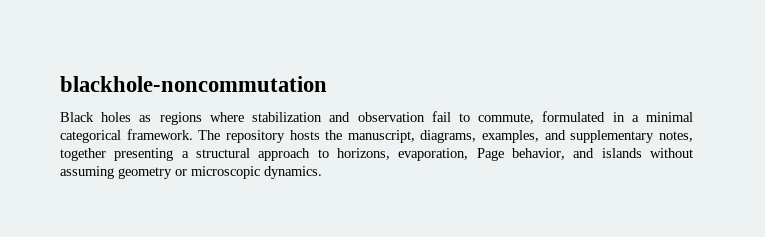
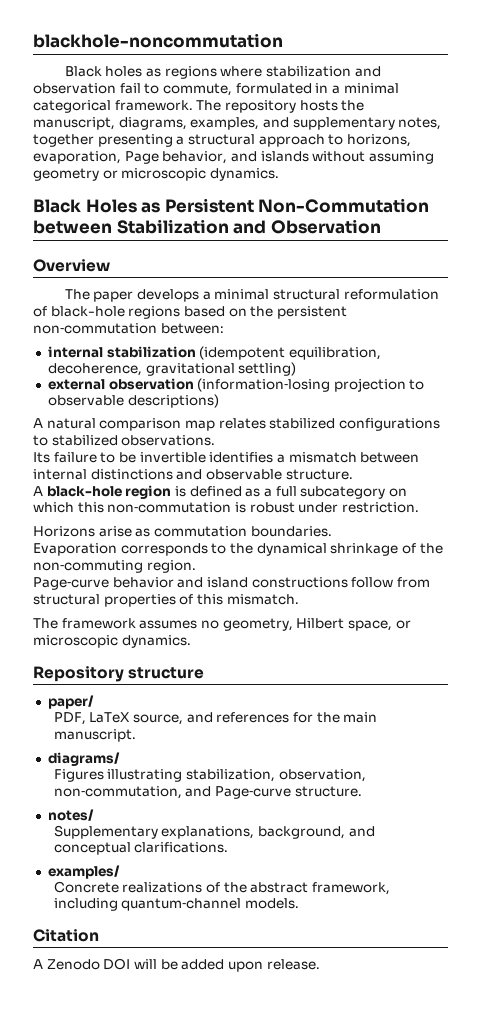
(322, 172) none -> [33,198,430,213] [33,219,381,234] [33,259,110,272] [64,289,439,302] [33,306,347,319] [33,323,224,334] [47,346,381,360] [47,362,297,376] [47,378,425,392] [47,394,219,408] [33,418,440,431] [33,435,216,446] [33,452,420,463] [33,469,353,480] [33,485,407,499] [33,502,419,513] [33,526,332,537] [33,543,443,556] [33,560,196,573] [33,577,430,590] [33,594,299,607] [33,618,411,631] [33,635,191,648] [33,666,205,682] [47,695,94,709] [53,712,378,725] [53,729,136,742] [47,752,120,766] [53,769,366,782] [53,786,362,799] [47,809,94,821] [53,825,375,839] [53,842,229,855] [47,865,120,879] [53,881,391,895] [53,898,300,911] [33,929,99,942] [33,958,320,972] // Black Holes as Persistent Non-Commutation between Stabilization and Observation // Overview // The paper develops a minimal structural reformulation of black-hole regions based on the persistent non‑commutation between: // internal stabilization (idempotent equilibration, decoherence, gravitational settling) // external observation (information‑losing projection to observable descriptions) // A natural comparison map relates stabilized configurations to stabilized observations. // Its failure to be invertible identifies a mismatch between internal distinctions and observable structure. // A black-hole region is defined as a full subcategory on which this non‑commutation is robust under restriction. // Horizons arise as commutation boundaries. // Evaporation corresponds to the dynamical shrinkage of the non‑commuting region. // Page‑curve behavior and island constructions follow from structural properties of this mismatch. // The framework assumes no geometry, Hilbert space, or microscopic dynamics. // Repository structure // paper/ // PDF, LaTeX source, and references for the main manuscript. // diagrams/ // Figures illustrating stabilization, observation, non‑commutation, and Page‑curve structure. // notes/ // Supplementary explanations, background, and conceptual clarifications. // examples/ // Concrete realizations of the abstract framework, including quantum‑channel models. // Citation // A Zenodo DOI will be added upon release.

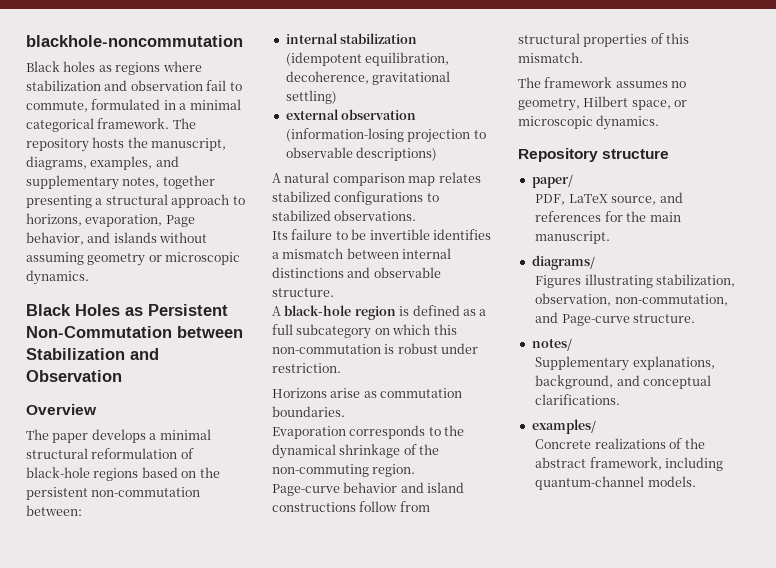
[33,929,99,942] [33,958,320,972] // Citation // A Zenodo DOI will be added upon release. -> (696, 481) none

